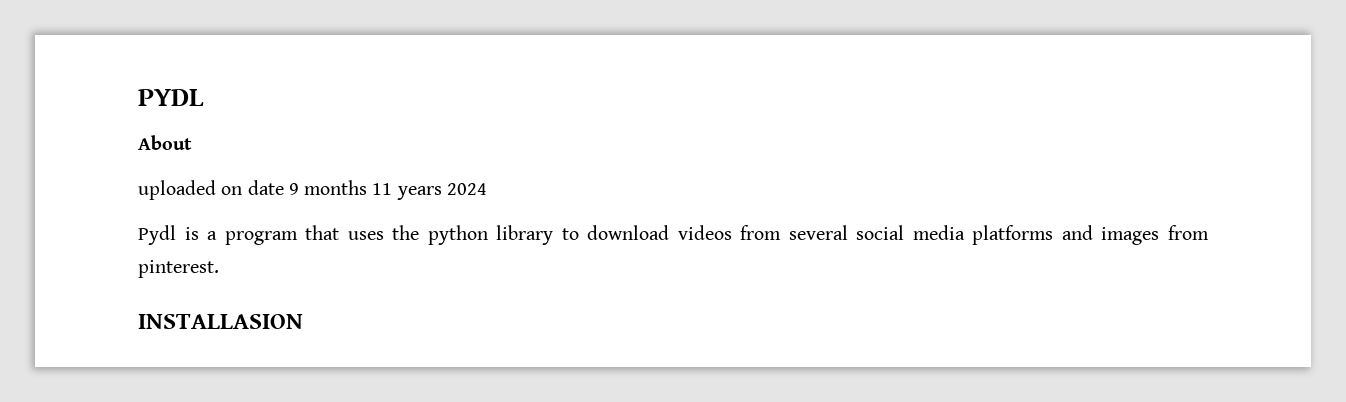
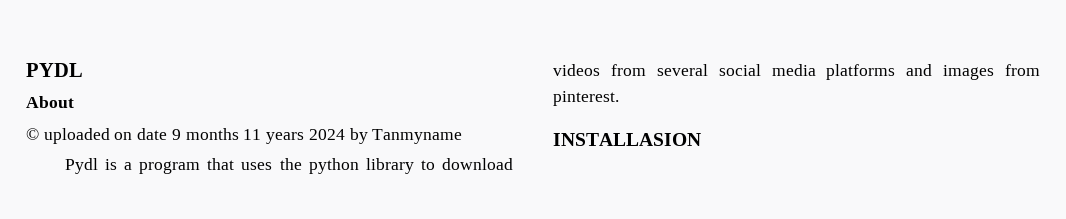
(192, 142) none -> [26,128,39,140] ©
(487, 189) none -> [349,128,463,144] by Tanmyname

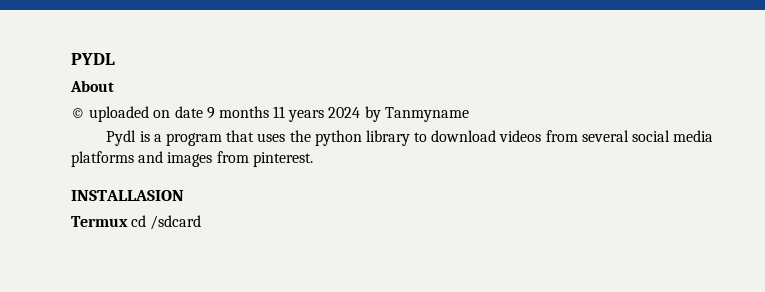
(701, 139) none -> [71,215,202,230] // Termux cd /sdcard

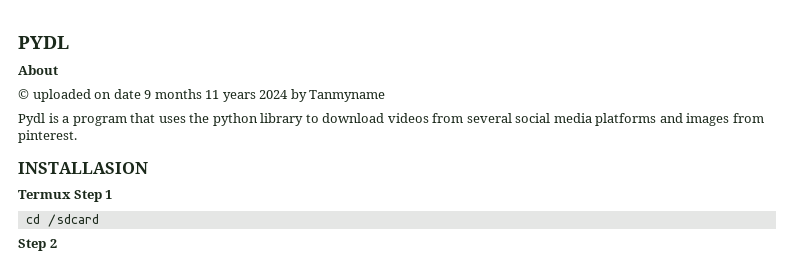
(128, 221) none -> [73,190,113,202] Step 1 //
(202, 222) none -> [18,239,57,251] // Step 2

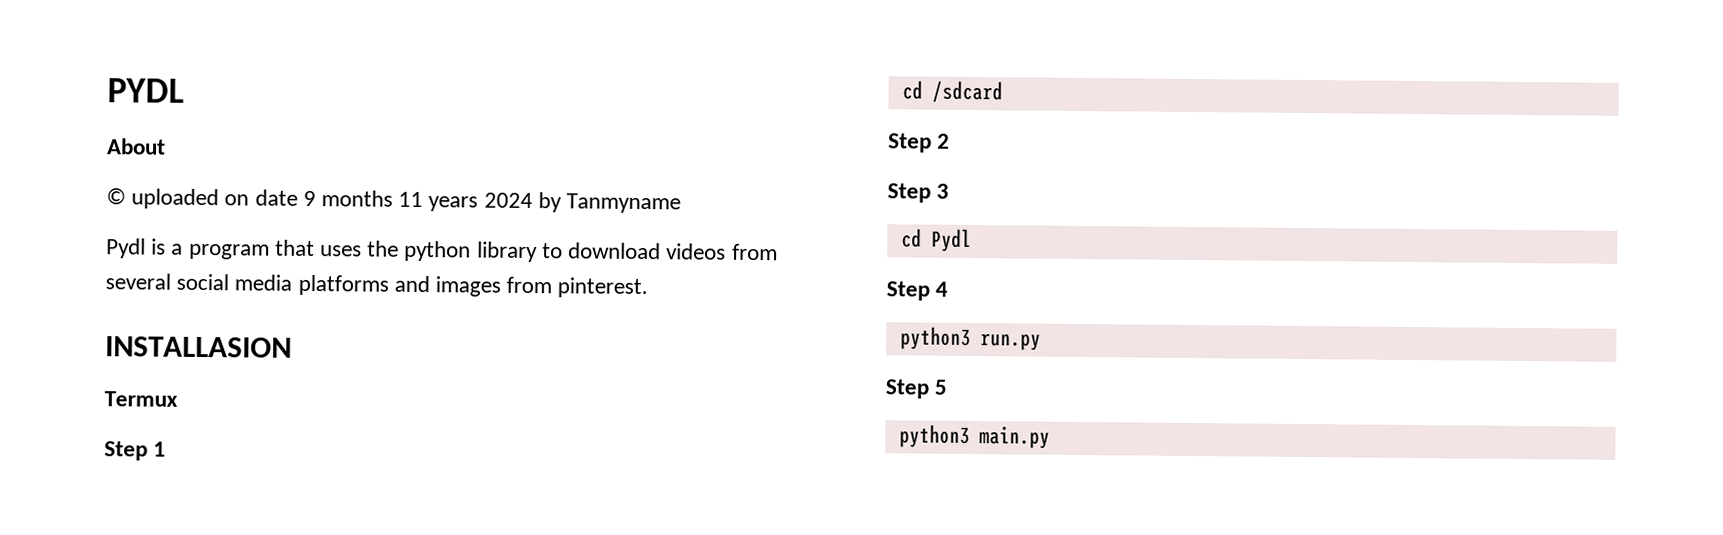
(71, 194) none -> (178, 399) //
(57, 243) none -> [887,183,950,203] [900,228,972,252] [886,281,949,301] [899,326,1041,351] [885,379,948,399] [898,424,1050,449] // Step 3 // cd Pydl // Step 4 // python3 run.py // Step 5 // python3 main.py

